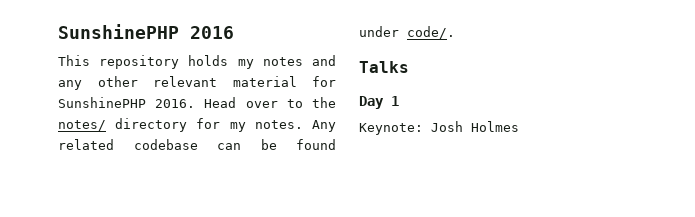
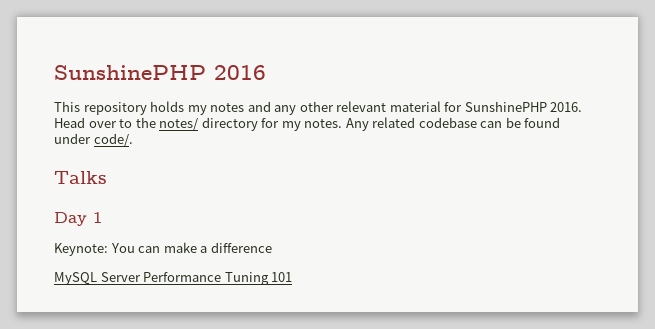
[431,121,519,132] Josh Holmes -> [110,242,272,253] [54,272,293,285] You can make a difference // MySQL Server Performance Tuning 101

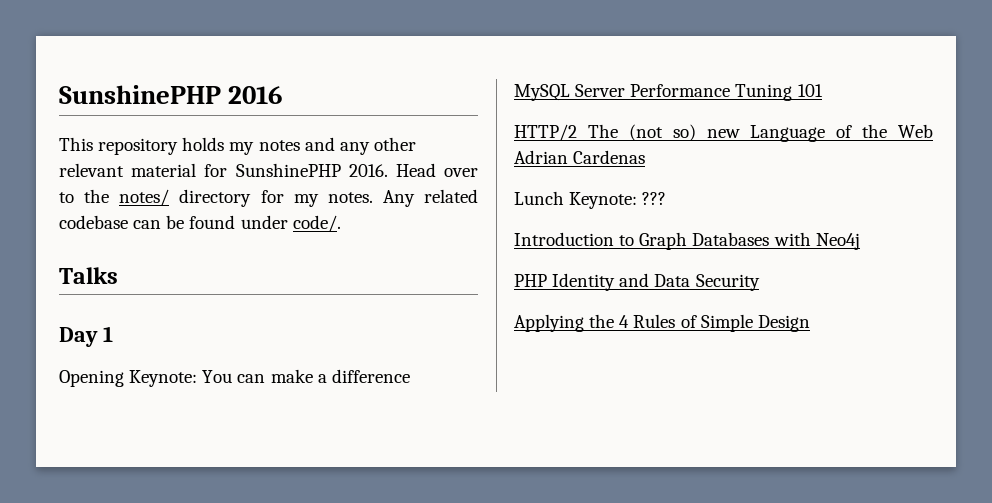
(102, 217) none -> [59,370,124,387] Opening
(293, 277) none -> [514,124,933,142] [514,150,646,164] [514,191,667,209] [514,232,860,250] [514,273,760,291] [514,314,810,332] // HTTP/2 The (not so) new Language of the Web Adrian Cardenas // Lunch Keynote: ??? // Introduction to Graph Databases with Neo4j // PHP Identity and Data Security // Applying the 4 Rules of Simple Design

